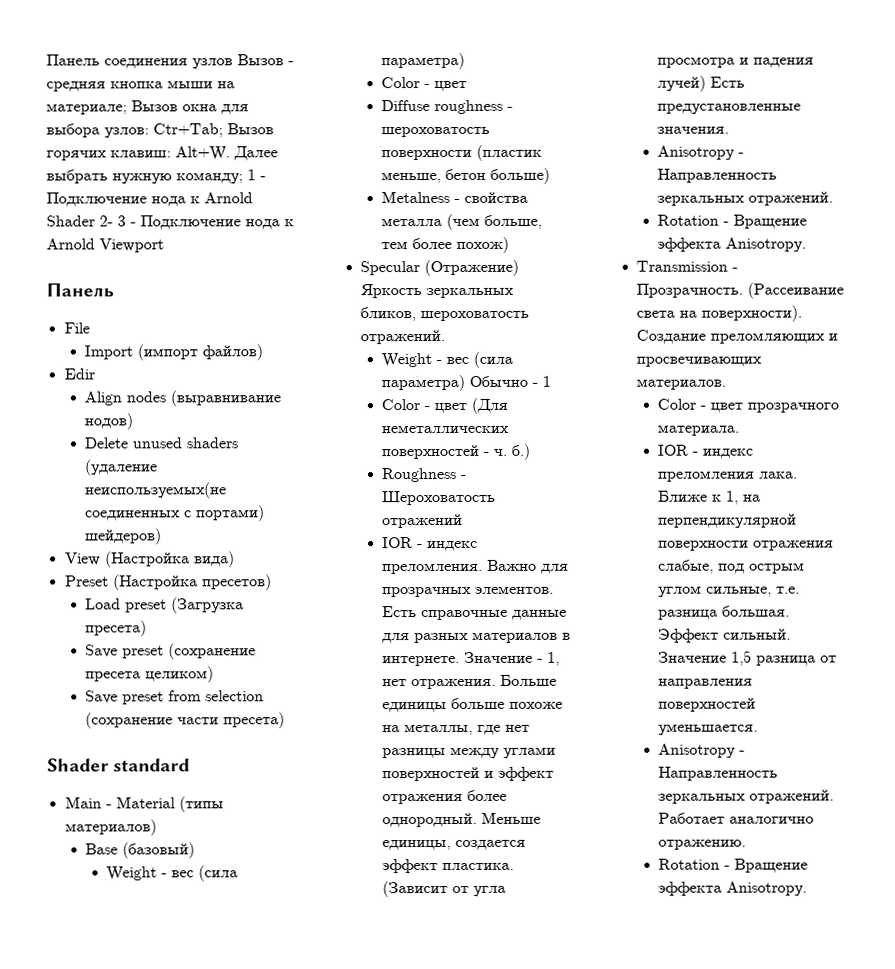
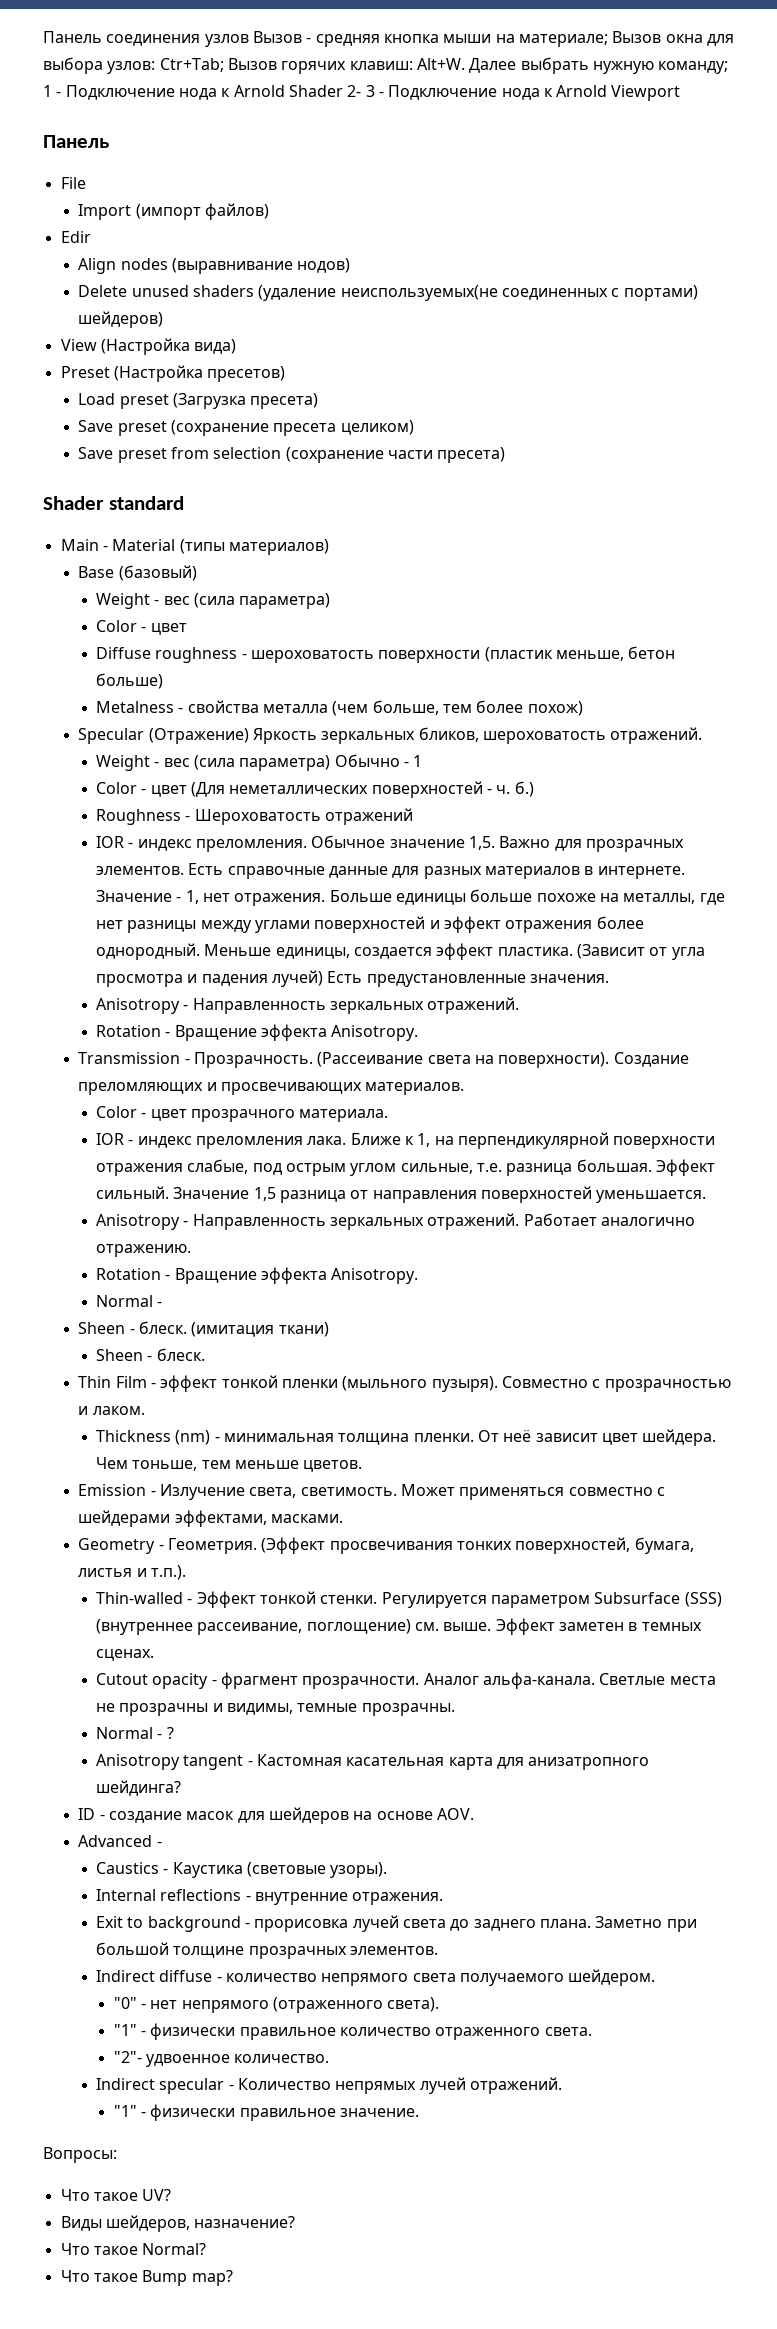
(484, 568) none -> [311,835,495,850] Обычное значение 1,5.
(808, 888) none -> [96,1295,163,1307] [78,1321,329,1337] [96,1348,205,1361] [78,1375,731,1392] [78,1406,145,1415] [96,1429,717,1446] [96,1457,363,1472] [78,1484,665,1500] [78,1510,343,1527] [78,1537,694,1554] [78,1565,186,1580] [96,1591,722,1608] [96,1618,702,1635] [96,1649,155,1661] [96,1672,716,1689] [96,1703,455,1716] [96,1727,174,1739] [96,1754,650,1770] [96,1780,182,1796] [78,1807,474,1824] [78,1835,162,1847] [96,1862,388,1878] [96,1889,444,1905] [96,1915,697,1932] [96,1942,438,1959] [96,1969,656,1986] [113,1997,440,2013] [113,2023,592,2040] [113,2051,330,2067] [96,2077,562,2094] [113,2104,419,2121] [43,2147,117,2163] [60,2189,172,2201] [60,2215,296,2232] [60,2243,207,2255] [60,2270,233,2286] // Normal - // Sheen - блеск. (имитация ткани) // Sheen - блеск. // Thin Film - эффект тонкой пленки (мыльного пузыря). Совместно с прозрачностью и лаком. // Thickness (nm) - минимальная толщина пленки. От неё зависит цвет шейдера. Чем тоньше, тем меньше цветов. // Emission - Излучение света, светимость. Может применяться совместно с шейдерами эффектами, масками. // Geometry - Геометрия. (Эффект просвечивания тонких поверхностей, бумага, листья и т.п.). // Thin-walled - Эффект тонкой стенки. Регулируется параметром Subsurface (SSS) (внутреннее рассеивание, поглощение) см. выше. Эффект заметен в темных сценах. // Cutout opacity - фрагмент прозрачности. Аналог альфа-канала. Светлые места не прозрачны и видимы, темные прозрачны. // Normal - ? // Anisotropy tangent - Кастомная касательная карта для анизатропного шейдинга? // ID - создание масок для шейдеров на основе AOV. // Advanced - // Caustics - Каустика (световые узоры). // Internal reflections - внутренние отражения. // Exit to background - прорисовка лучей света до заднего плана. Заметно при большой толщине прозрачных элементов. // Indirect diffuse - количество непрямого света получаемого шейдером. // "0" - нет непрямого (отраженного света). // "1" - физически правильное количество отраженного света. // "2"- удвоенное количество. // Indirect specular - Количество непрямых лучей отражений. // "1" - физически правильное значение. // Вопросы: // Что такое UV? // Виды шейдеров, назначение? // Что такое Normal? // Что такое Bump map?

